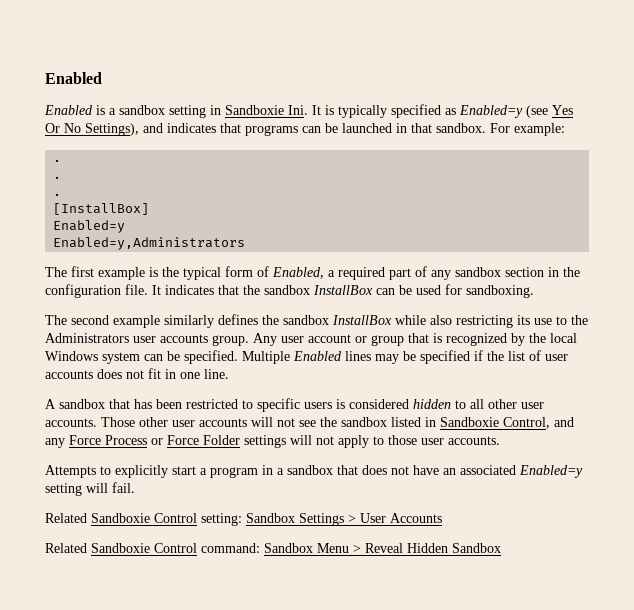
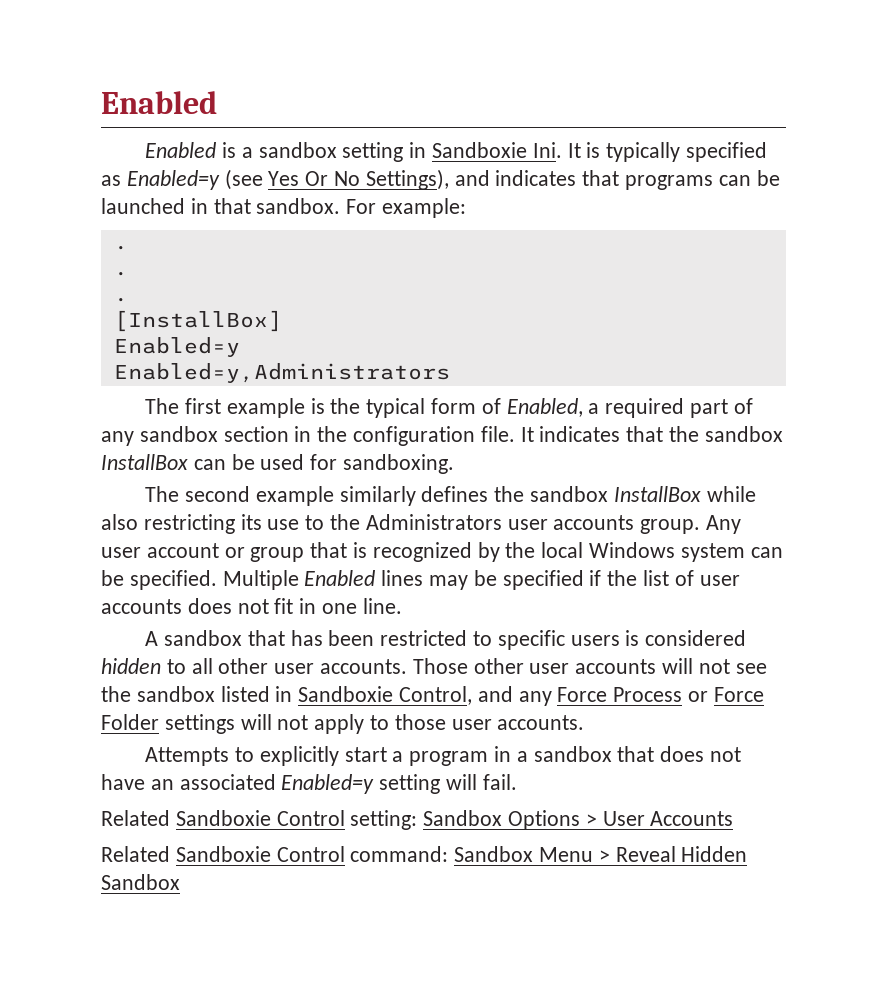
[299,513,344,526] Settings -> [508,810,581,830] Options

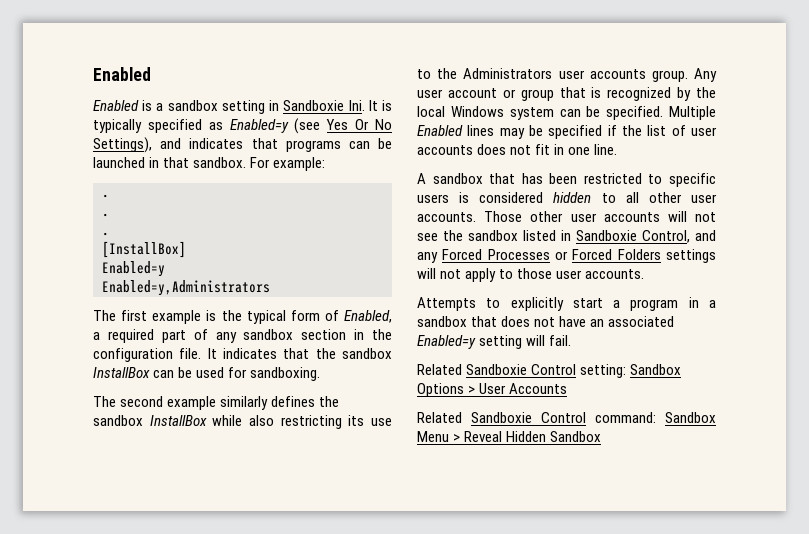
[557,687,764,702] [101,714,159,730] Force Process or Force Folder -> [442,249,661,260] Forced Processes or Forced Folders

